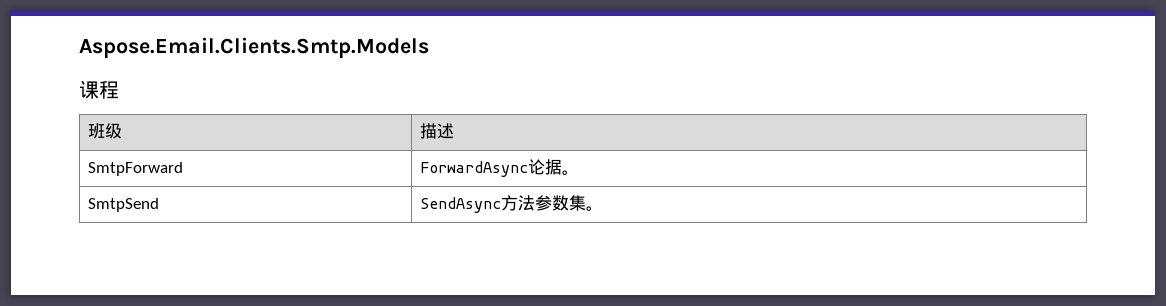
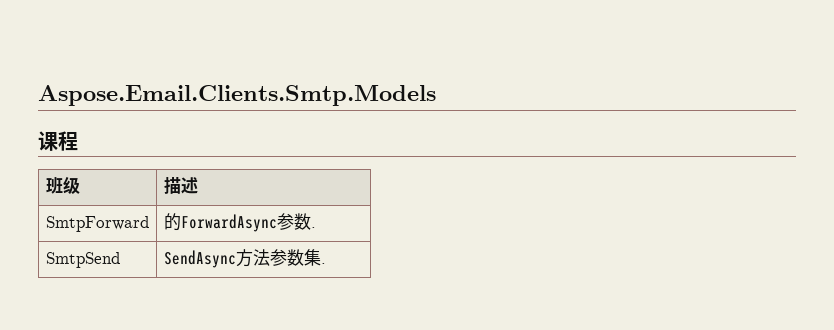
[420,159,580,177] ForwardAsync论据。 -> [163,213,316,232] 的ForwardAsync参数.
[586,206,604,211] 。 -> [320,263,326,264] .

